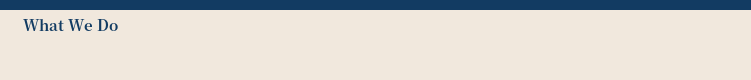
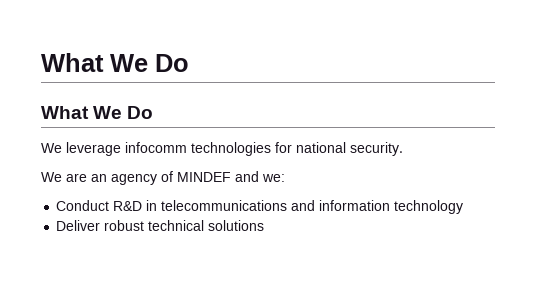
[23,18,119,31] What We Do -> [41,53,189,72] [41,106,154,119] [41,142,403,156] [41,171,285,185] [56,200,464,214] [56,220,265,231] What We Do // What We Do // We leverage infocomm technologies for national security. // We are an agency of MINDEF and we: // Conduct R&D in telecommunications and information technology // Deliver robust technical solutions

